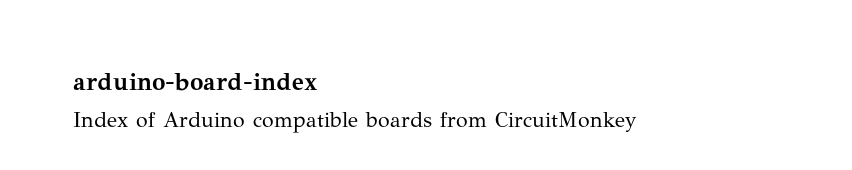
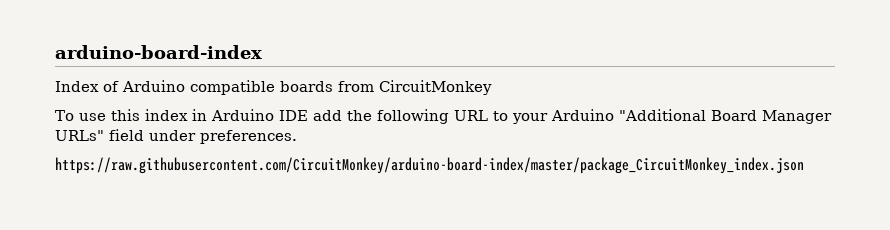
(637, 122) none -> [55,109,832,124] [55,129,297,144] [55,157,804,174] // To use this index in Arduino IDE add the following URL to your Arduino "Additional Board Manager URLs" field under preferences. // https://raw.githubusercontent.com/CircuitMonkey/arduino-board-index/master/package_CircuitMonkey_index.json

